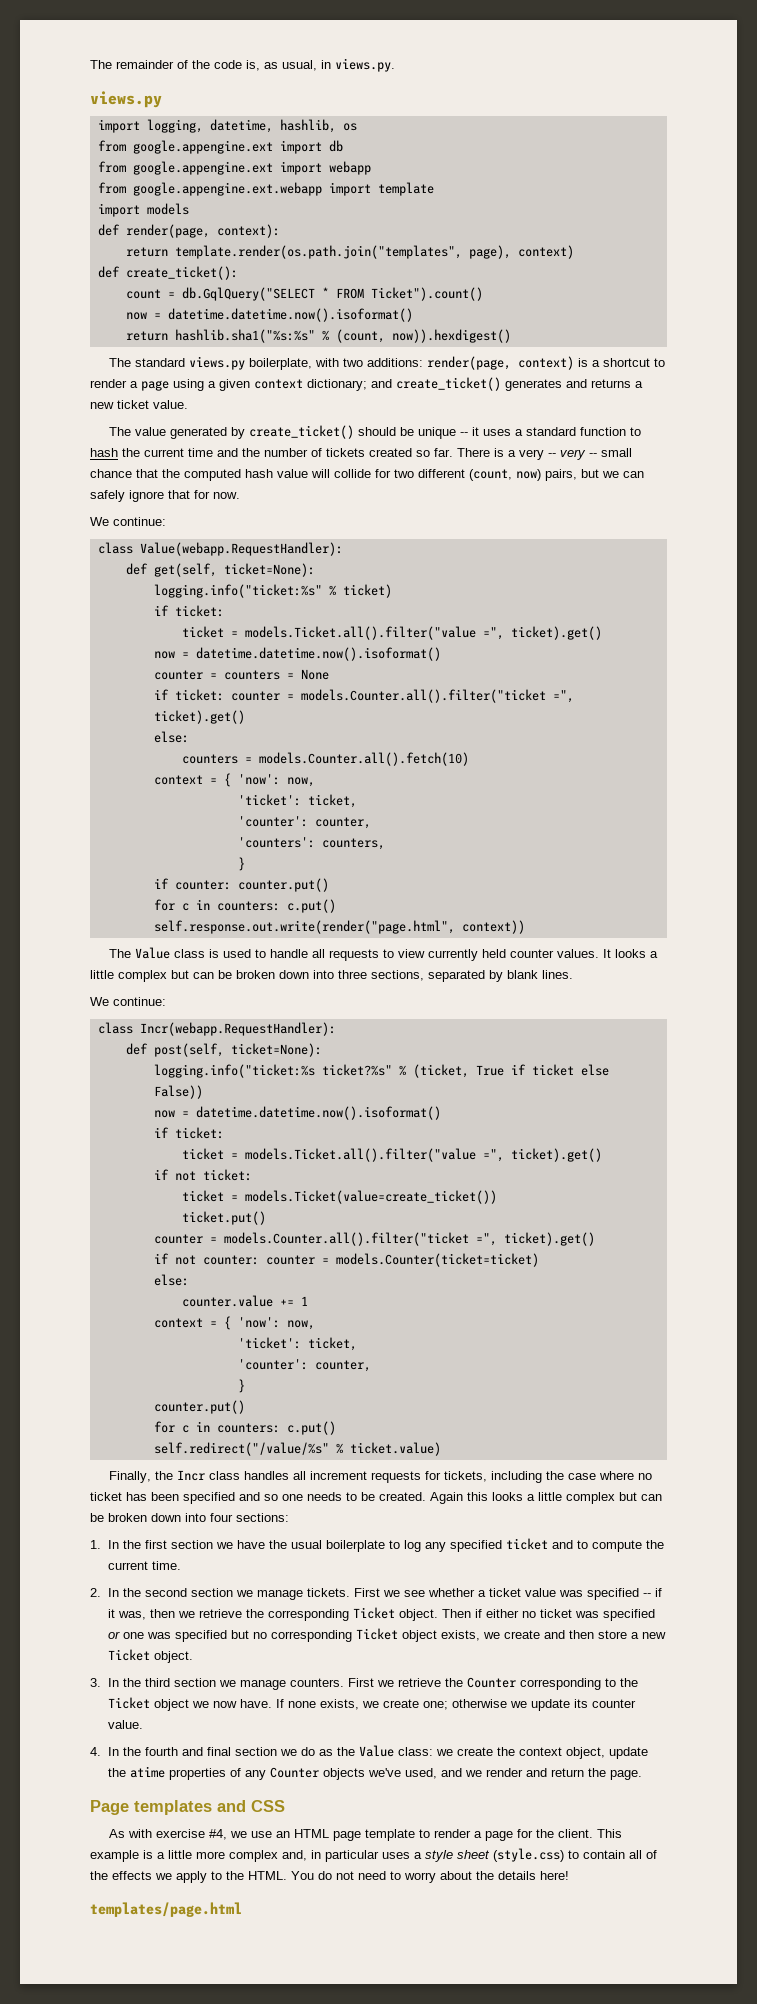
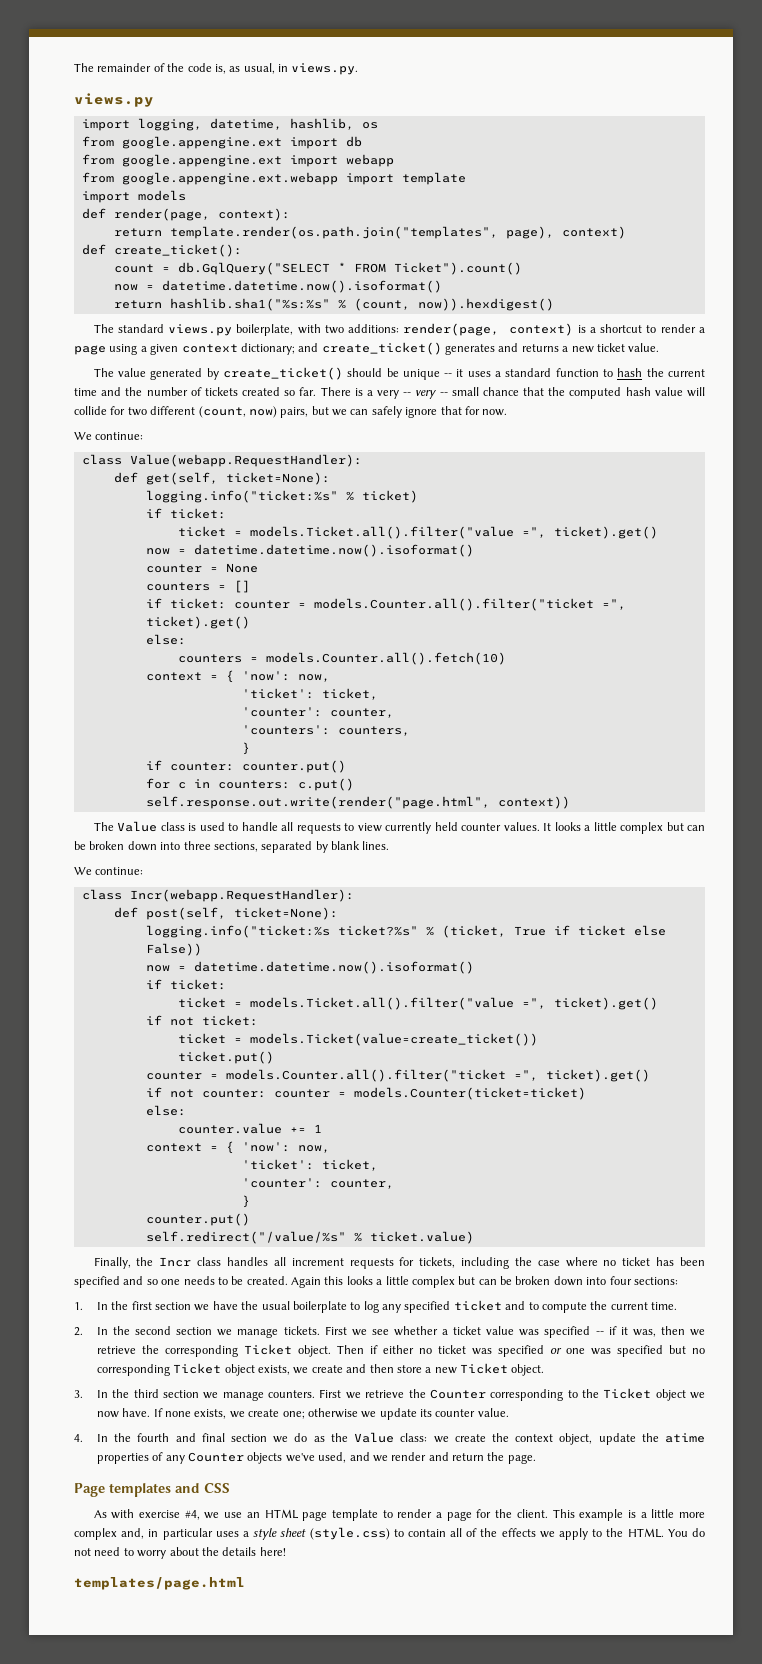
[223,669,329,680] counters = None -> [225,563,258,573] [145,580,250,593] None // counters = []
[153,1421,336,1435] // for c in counters: c.put() -> (250, 1219) none

